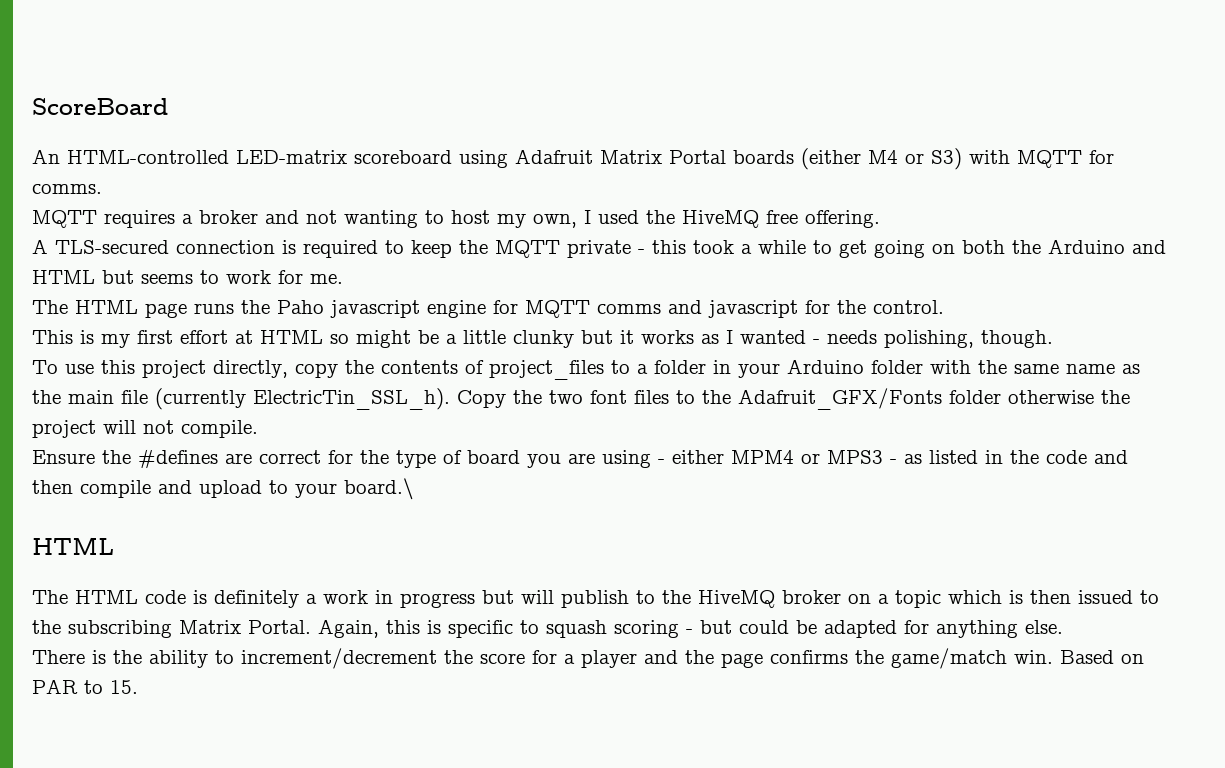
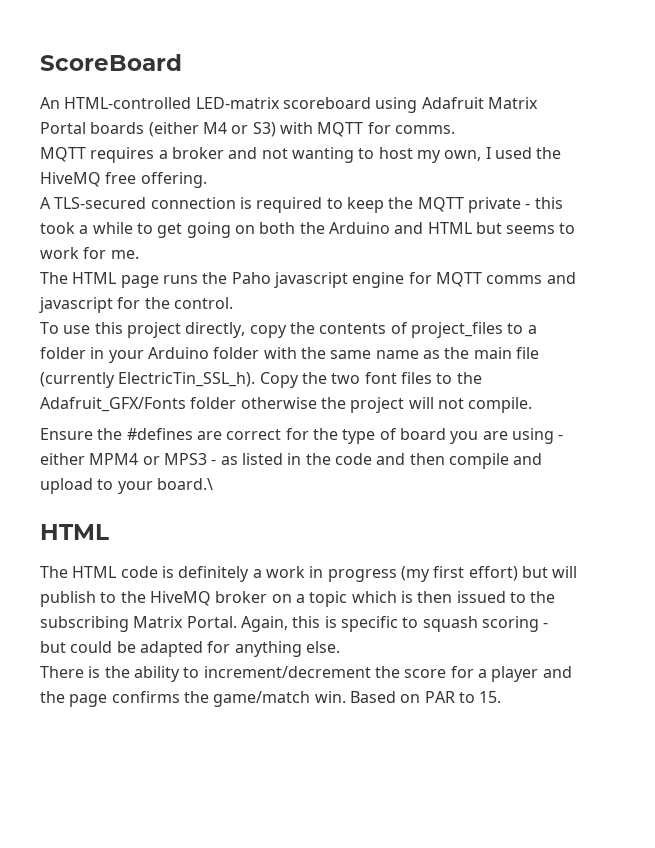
[32,330,1053,348] // This is my first effort at HTML so might be a little clunky but it works as I wanted - needs polishing, though. -> (233, 303) none
(475, 600) none -> [400,566,518,582] (my first effort)

